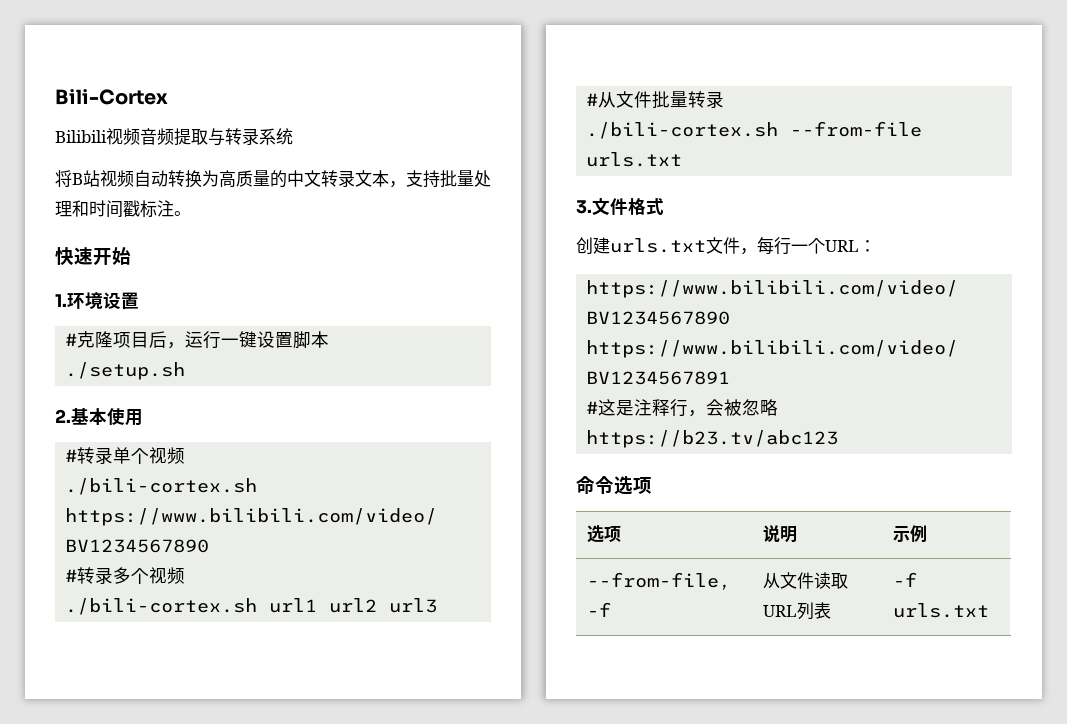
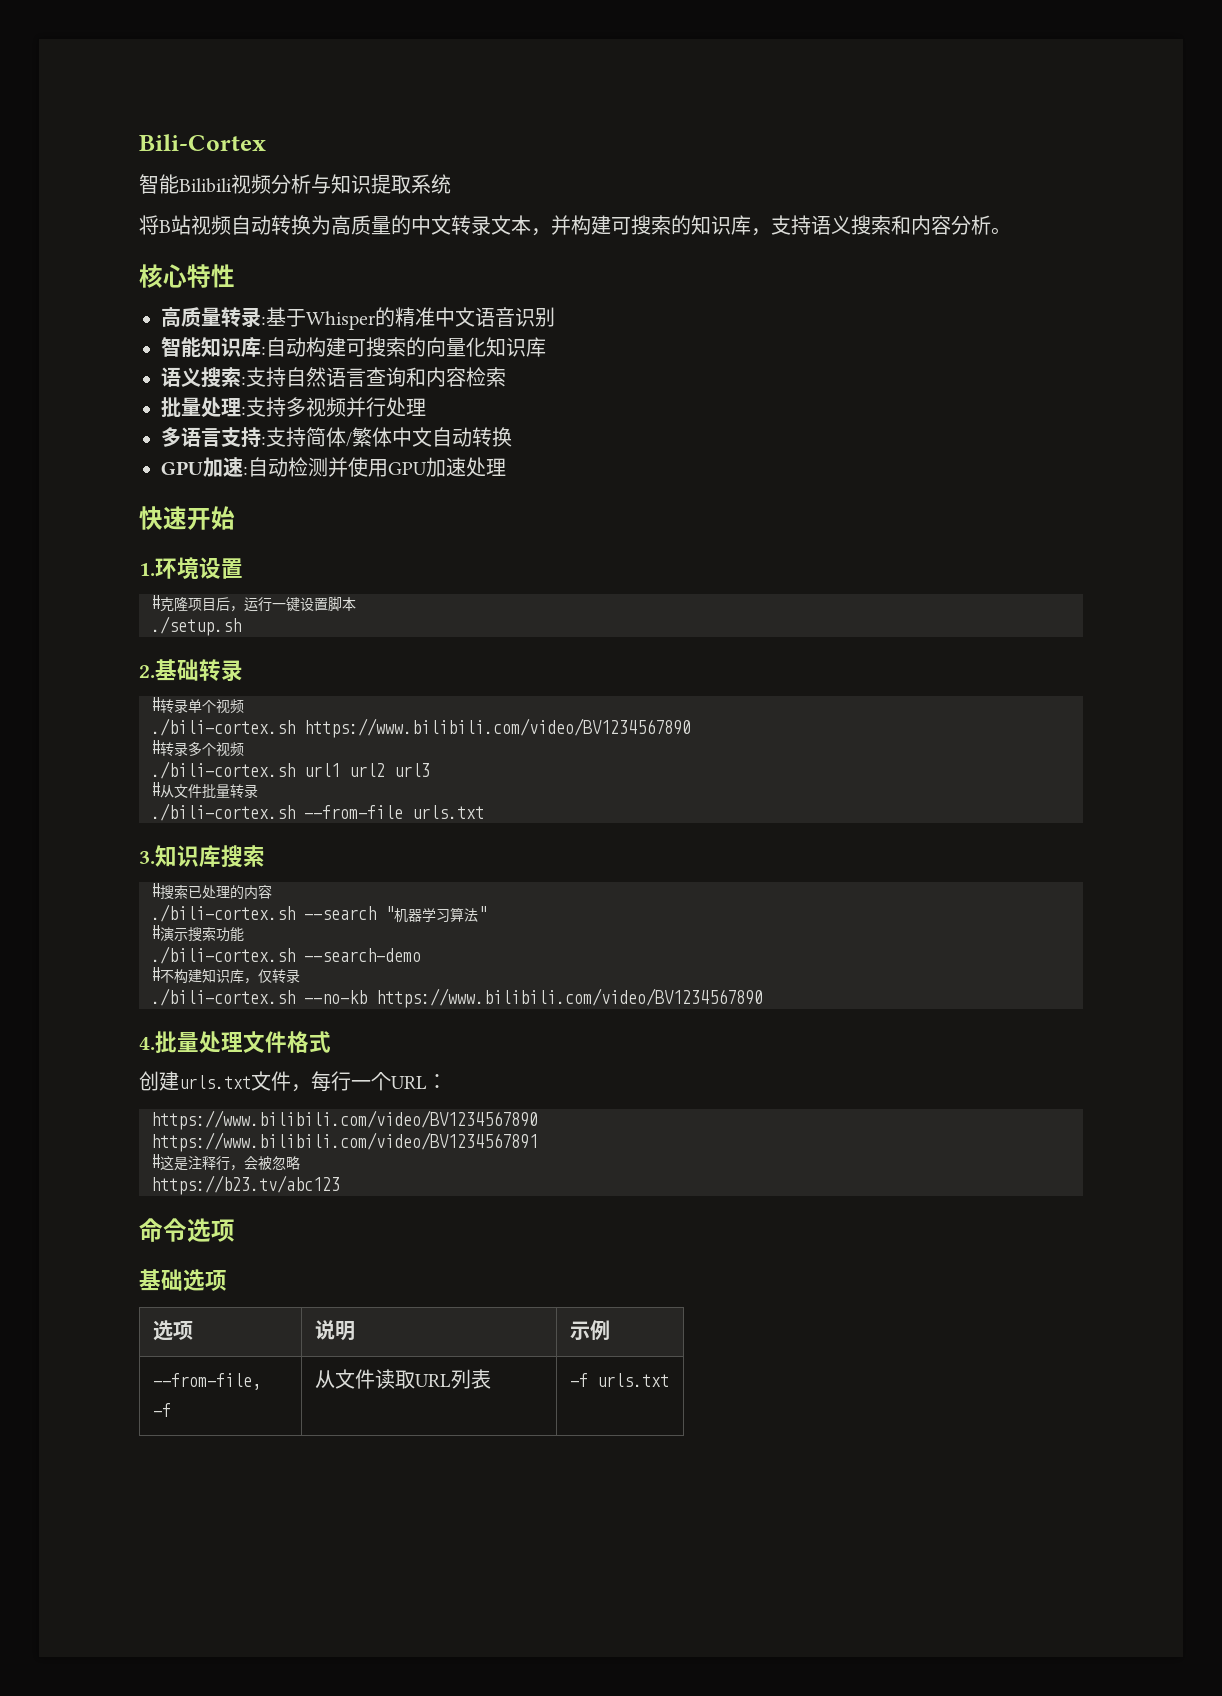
(168, 97) none -> [139,174,179,194] 智能
[140,128,259,146] 音频提取与转录 -> [271,174,411,194] 分析与知识提取
[406,170,491,188] [55,200,191,218] 支持批量处理和时间戳标注。 -> [551,215,1011,236] [139,264,235,288] [161,307,555,330] [161,337,546,357] [161,367,506,388] [161,397,426,418] [161,427,512,448] [161,457,506,477] 并构建可搜索的知识库，支持语义搜索和内容分析。 // 核心特性 // 高质量转录:基于Whisper的精准中文语音识别 // 智能知识库:自动构建可搜索的向量化知识库 // 语义搜索:支持自然语言查询和内容检索 // 批量处理:支持多视频并行处理 // 多语言支持:支持简体/繁体中文自动转换 // GPU加速:自动检测并使用GPU加速处理
[89,408,143,426] 本使用 -> [177,659,243,682] 础转录
(592, 207) none -> [155,845,265,868] [151,883,272,900] [151,904,487,923] [151,925,244,942] [151,946,421,964] [151,967,300,984] [151,988,763,1008] [139,1031,243,1053] 知识库搜索 // #搜索已处理的内容 // ./bili-cortex.sh --search "机器学习算法" // #演示搜索功能 // ./bili-cortex.sh --search-demo // #不构建知识库，仅转录 // ./bili-cortex.sh --no-kb https://www.bilibili.com/video/BV1234567890 // 4.批量处理
(652, 485) none -> [139,1269,227,1291] // 基础选项

